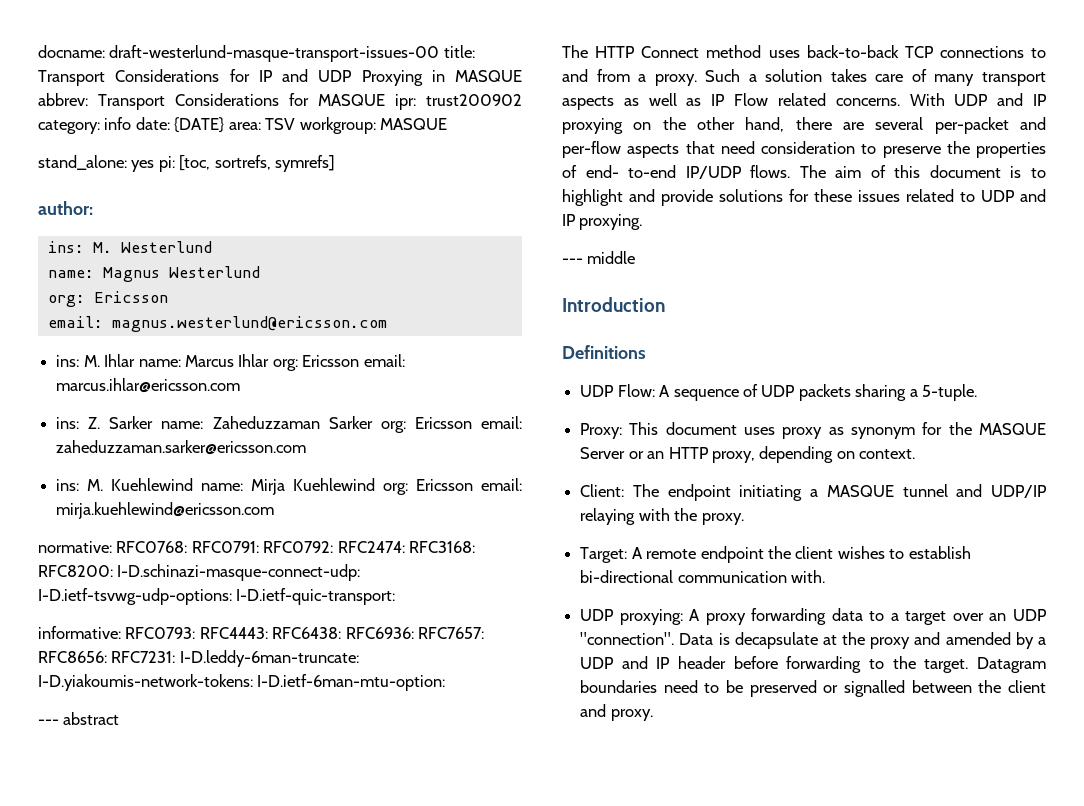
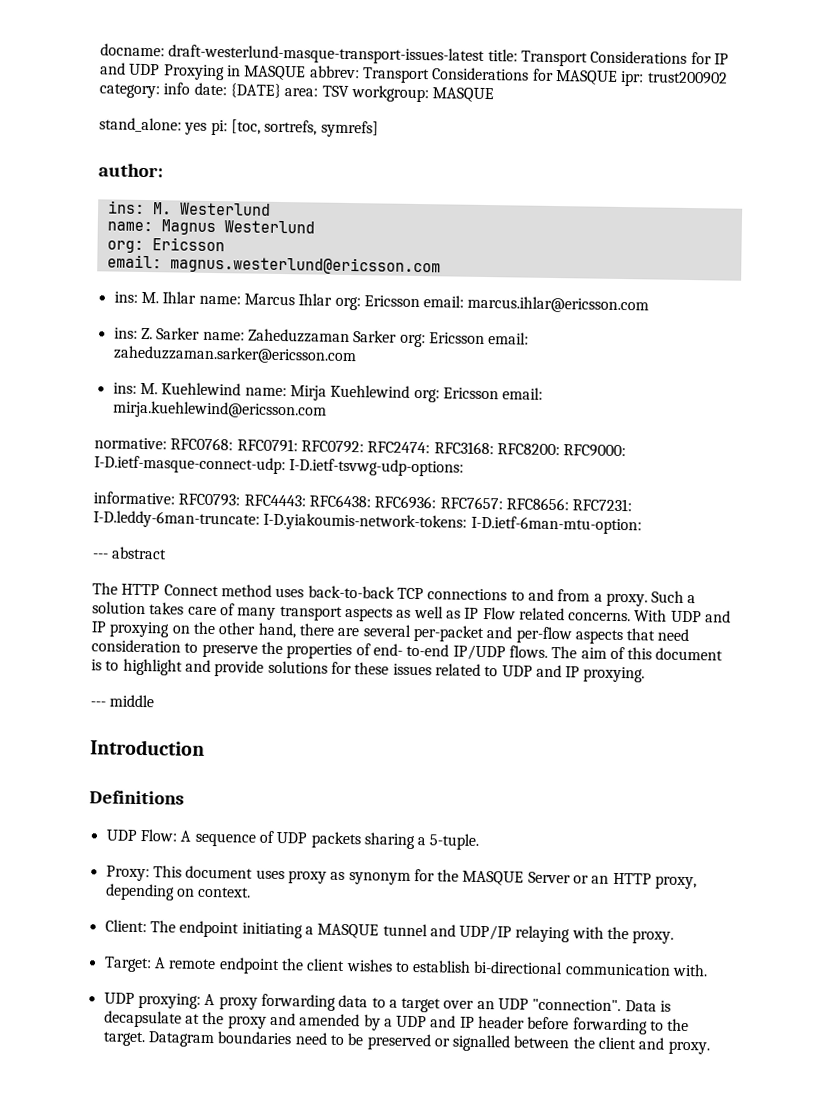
[109,45,440,62] draft-westerlund-masque-transport-issues-00 -> [168,44,486,65] draft-westerlund-masque-transport-issues-latest
[117,564,361,581] I-D.schinazi-masque-connect-udp: -> [563,444,627,458] [94,455,286,475] RFC9000: I-D.ietf-masque-connect-udp:
[236,588,396,605] I-D.ietf-quic-transport: -> (465, 467) none

